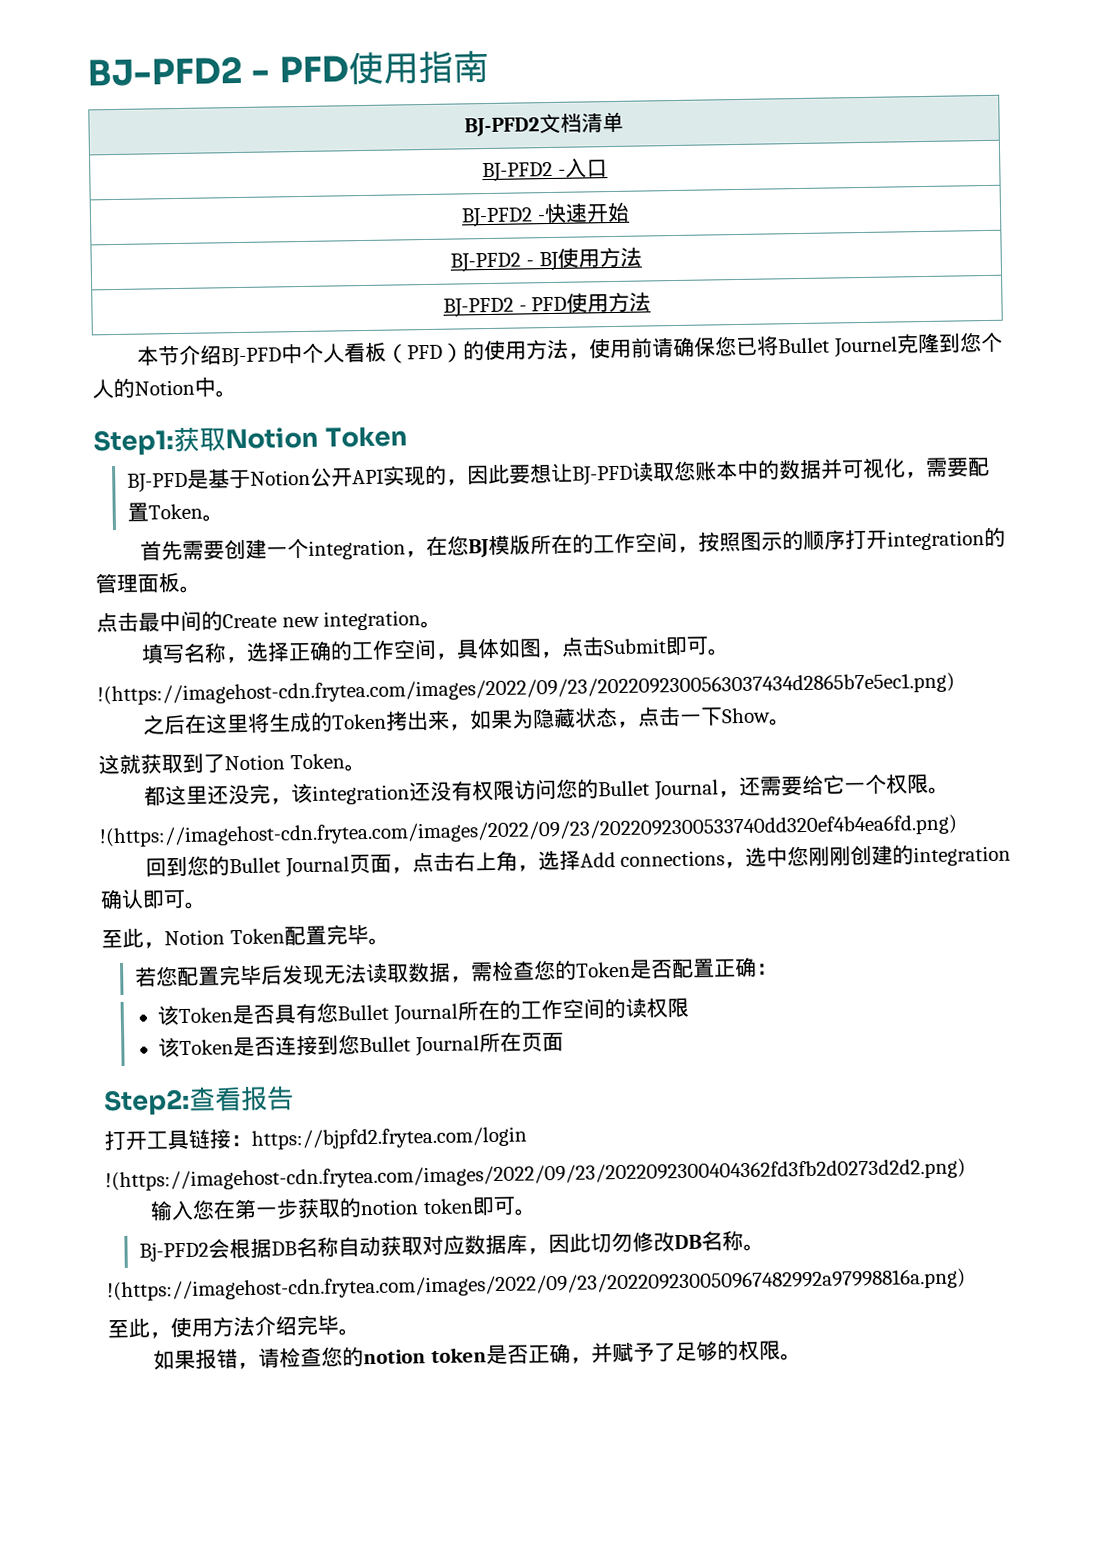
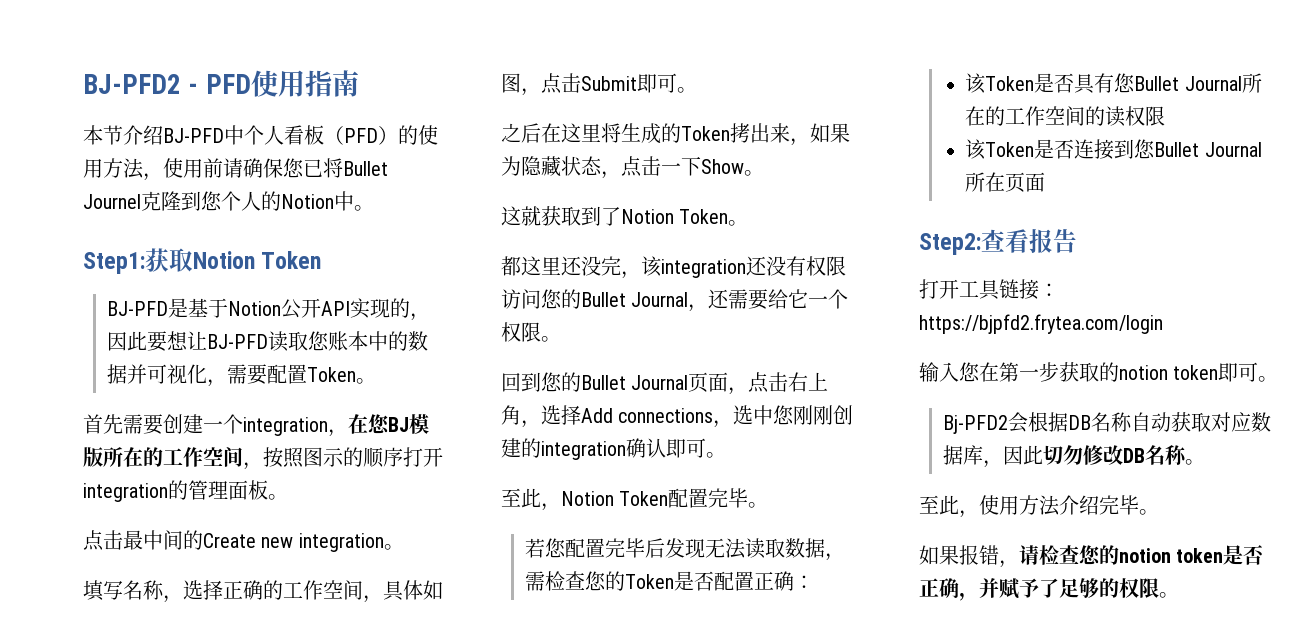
[464,111,624,137] [482,158,608,183] [461,201,630,228] [450,246,642,273] [442,291,652,318] // BJ-PFD2文档清单 // BJ-PFD2 -入口 // BJ-PFD2 -快速开始 // BJ-PFD2 - BJ使用方法 // BJ-PFD2 - PFD使用方法 -> (359, 83) none
[97,672,955,706] // !(https://imagehost-cdn.frytea.com/images/2022/09/23/2022092300563037434d2865b7e5ec1.png) -> (697, 90) none
[99,814,957,848] // !(https://imagehost-cdn.frytea.com/images/2022/09/23/2022092300533740dd320ef4b4ea6fd.png) -> (561, 339) none
[105,1158,966,1192] // !(https://imagehost-cdn.frytea.com/images/2022/09/23/2022092300404362fd3fb2d0273d2d2.png) -> (1163, 324) none
[107,1268,966,1302] // !(https://imagehost-cdn.frytea.com/images/2022/09/23/202209230050967482992a97998816a.png) -> (1206, 462) none

